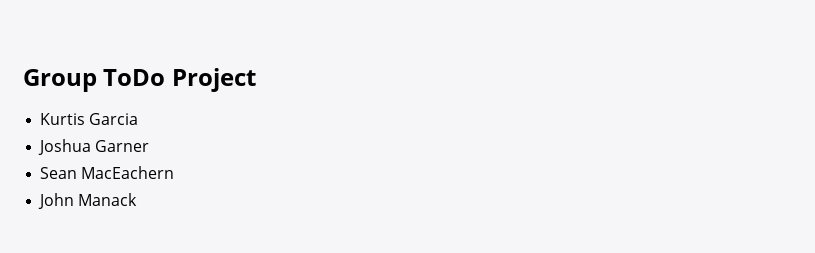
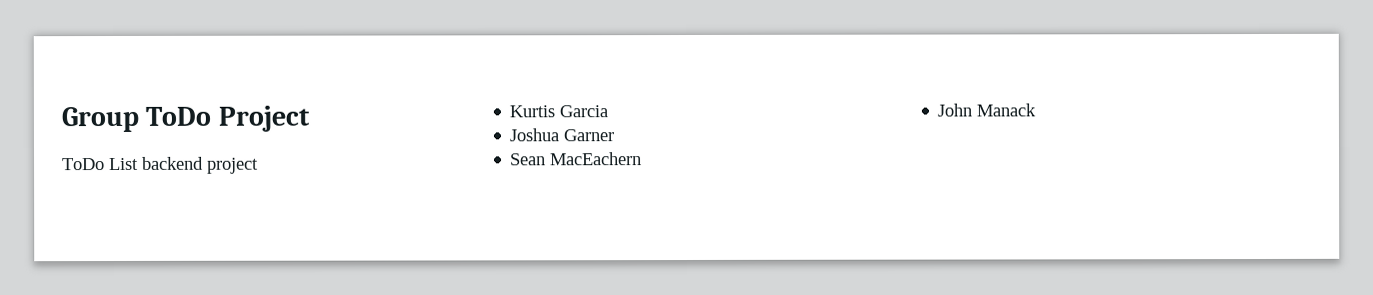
(256, 80) none -> [62,156,259,174] // ToDo List backend project

